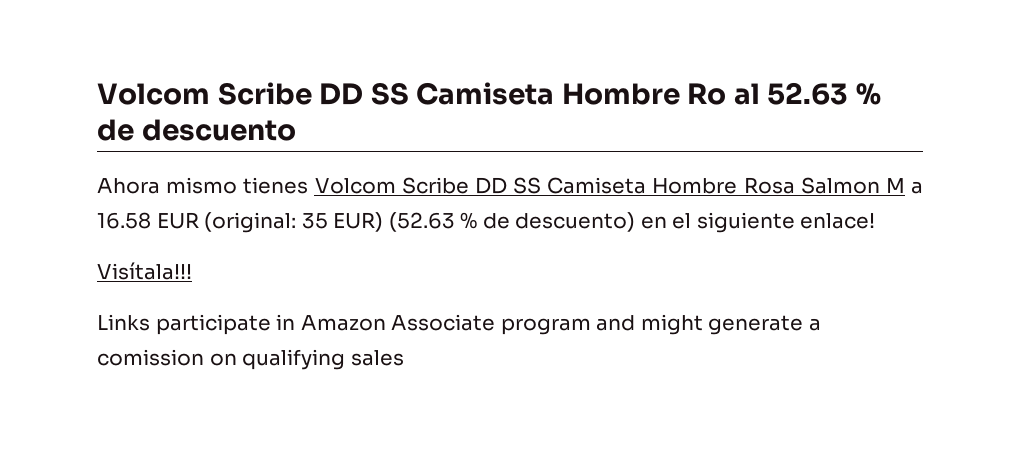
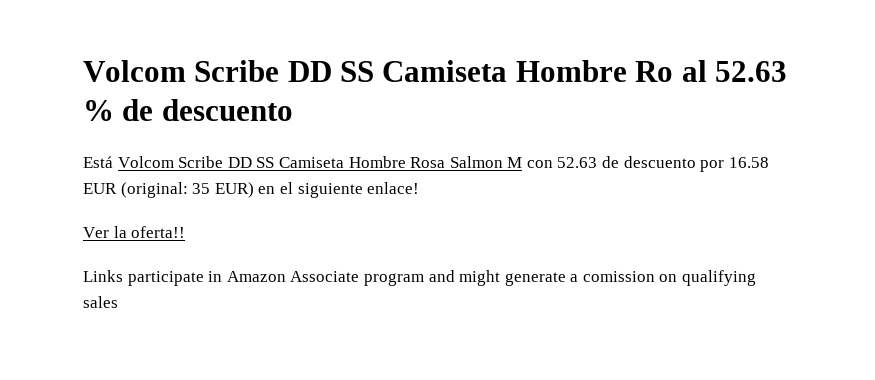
[97,177,309,194] Ahora mismo tienes -> [83,156,113,168] Está
[910,181,923,194] a -> [526,156,725,172] con 52.63 de descuento por
[388,212,636,232] (52.63 % de descuento) -> (254, 190) none
[97,262,192,280] Visítala!!! -> [83,226,186,238] Ver la oferta!!

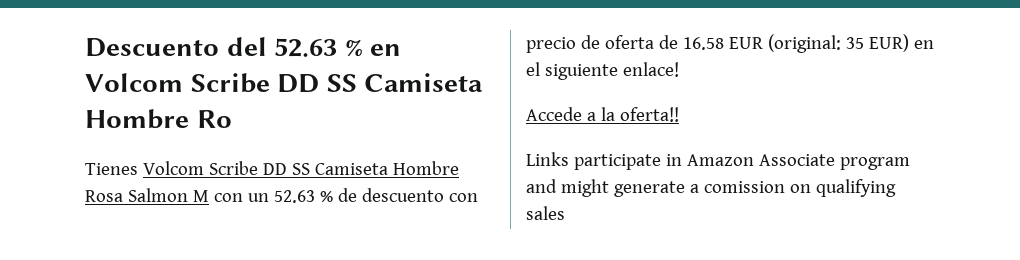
(83, 71) none -> [85,37,402,57] Descuento del 52.63 % en
[681,60,787,82] [83,99,293,121] [83,156,113,168] al 52.63 % de descuento // Está -> [85,163,138,175] // Tienes
[557,156,725,172] 52.63 de descuento por -> [247,188,478,203] [526,35,678,53] un 52.63 % de descuento con precio de oferta de
[83,227,109,238] Ver -> [526,107,596,121] Accede a

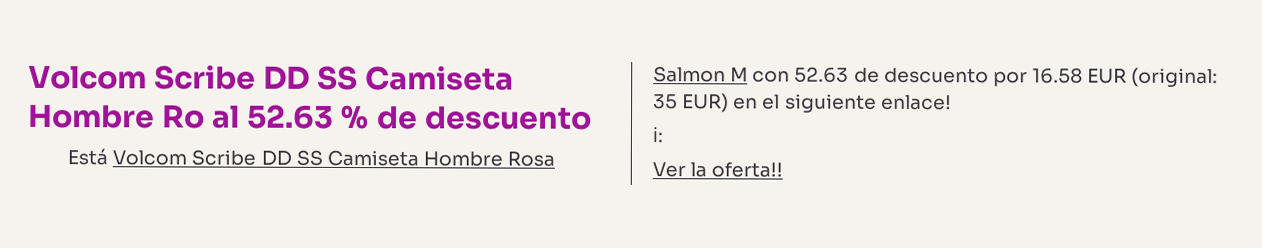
[85,37,402,57] Descuento del 52.63 % en -> (28, 77) none
[85,163,138,175] // Tienes -> [211,104,592,130] [67,148,109,166] al 52.63 % de descuento // Está
[247,188,478,203] [526,35,678,53] un 52.63 % de descuento con precio de oferta de -> [794,66,1028,87] 52.63 de descuento por
[526,107,596,121] Accede a -> [652,127,663,143] [652,162,686,178] ℹ: // Ver
[526,152,910,170] [526,179,896,197] [526,206,565,220] // Links participate in Amazon Associate program and might generate a comission on qualifying sales -> (784, 170) none

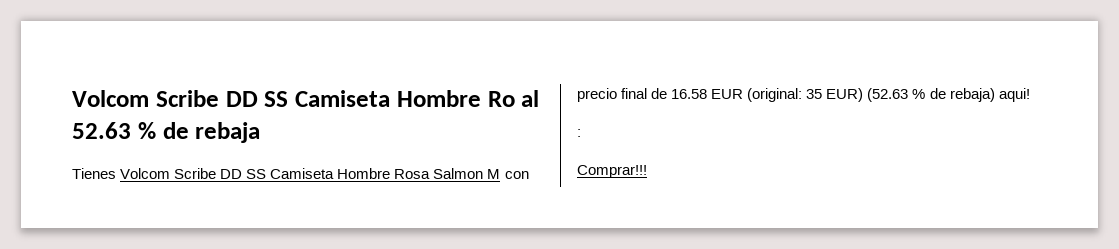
[423,106,592,130] [67,148,109,166] descuento // Está -> [195,122,261,143] [72,168,116,179] rebaja // Tienes
[794,66,1028,87] 52.63 de descuento por -> [577,88,668,102] precio final de
[733,93,952,113] [652,127,663,143] [652,162,784,178] en el siguiente enlace! // ℹ: // Ver la oferta!! -> [867,88,1030,102] [577,129,581,137] [577,165,647,178] (52.63 % de rebaja) aqui! // : // Comprar!!!

